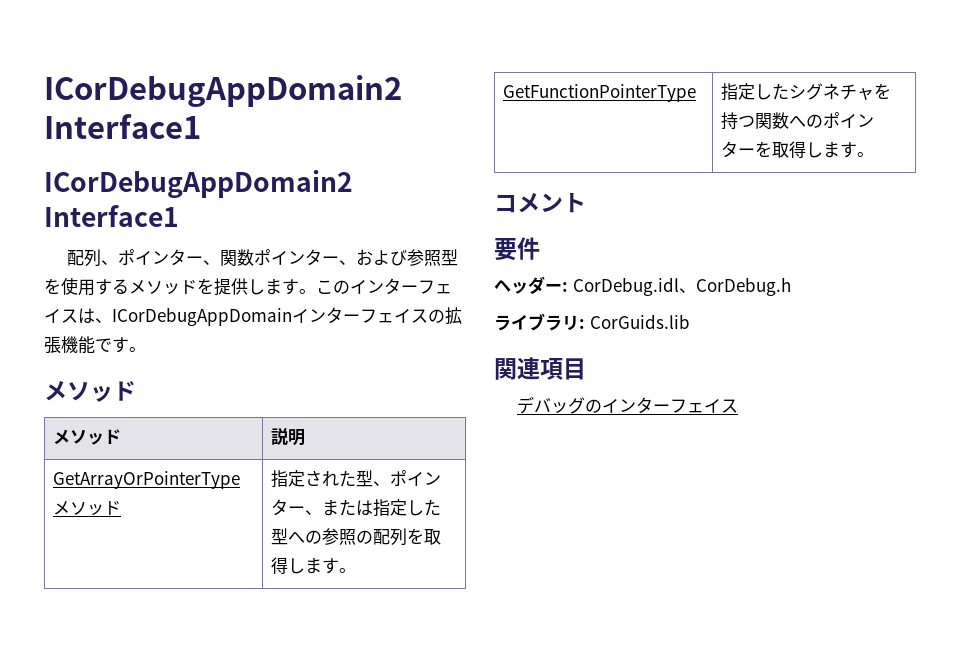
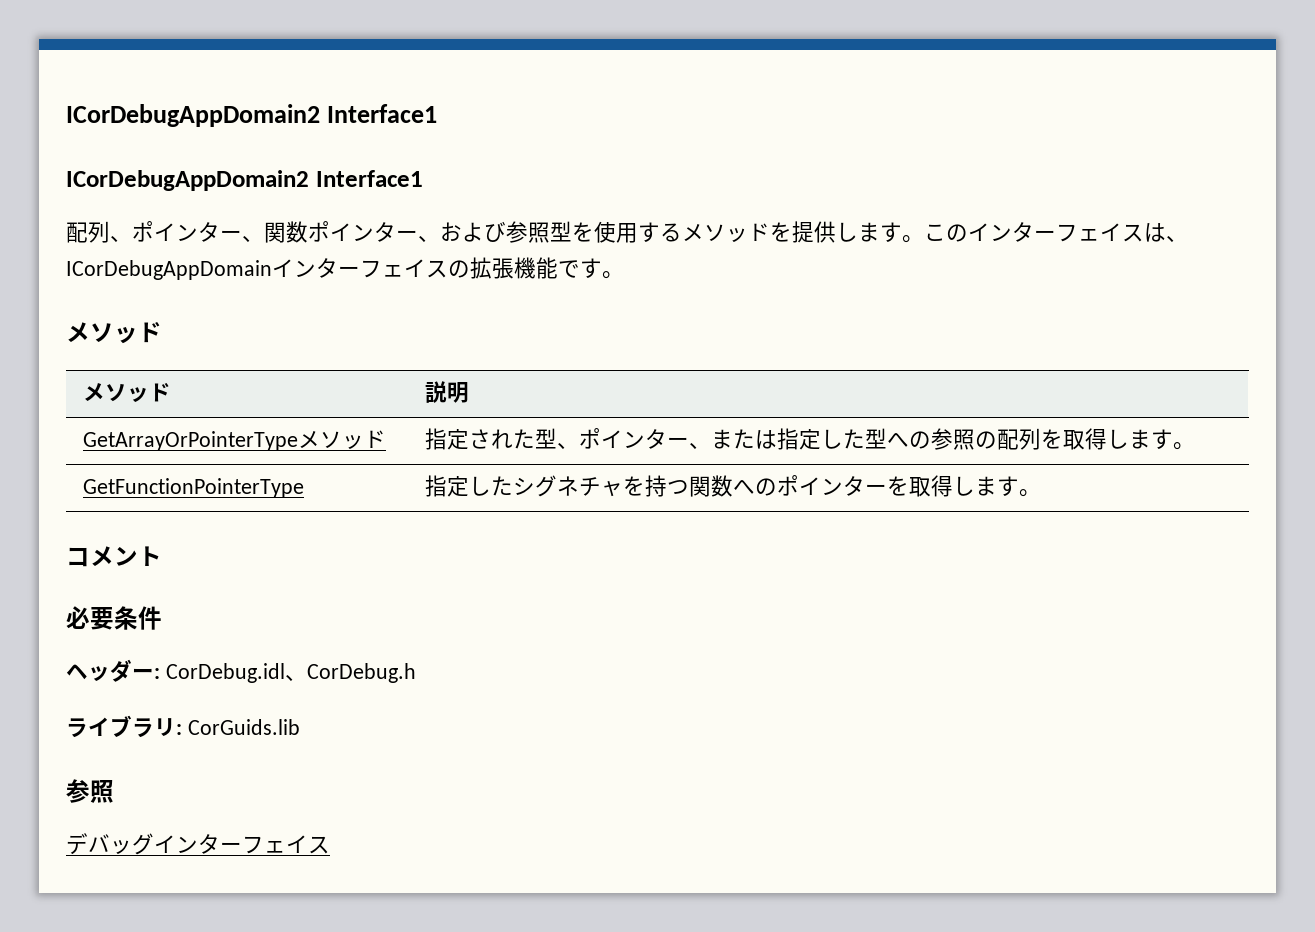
[494,238,517,261] 要 -> [66,606,138,630] 必要条
[494,357,586,380] 関連項目 -> [66,779,114,803] 参照
[585,399,603,413] の -> (154, 844) none

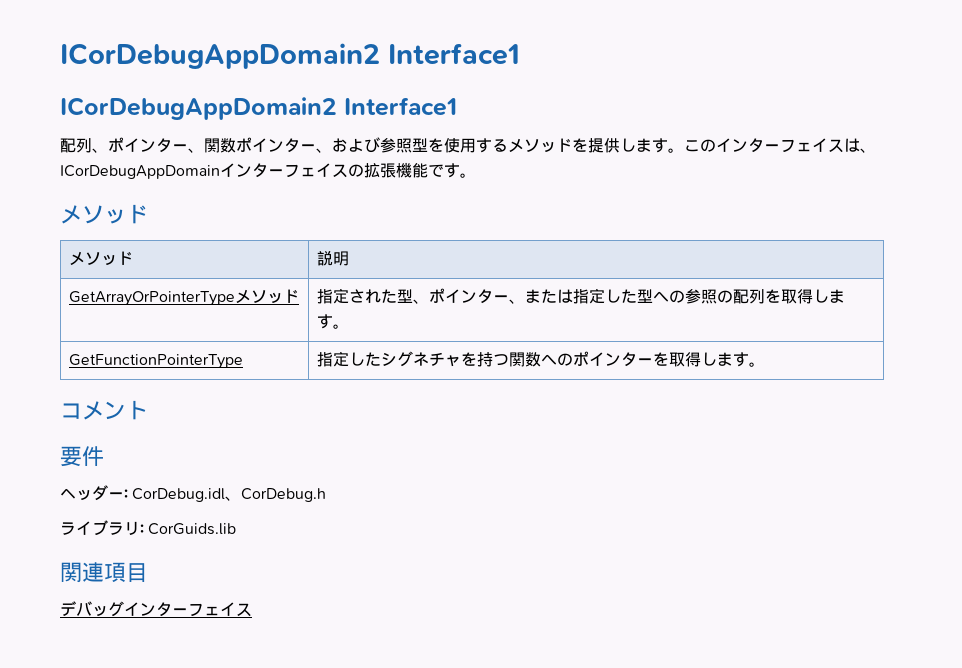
[66,606,138,630] 必要条 -> [60,446,82,467] 要
[66,779,114,803] 参照 -> [60,562,148,583] 関連項目

